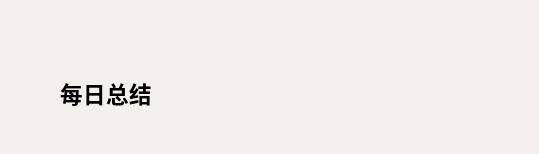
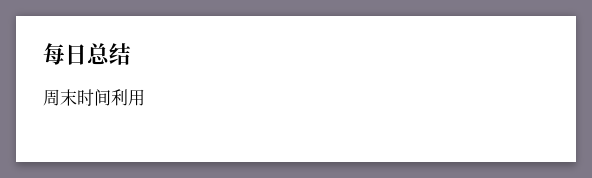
(152, 94) none -> [43,89,145,106] // 周末时间利用

